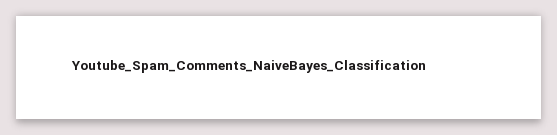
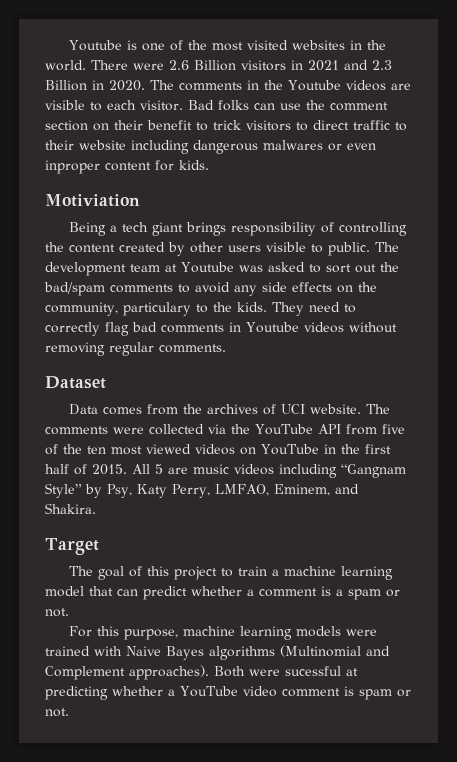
[71,60,426,73] Youtube_Spam_Comments_NaiveBayes_Classification -> [69,40,387,51] [45,60,392,71] [45,80,411,91] [45,100,388,111] [45,120,407,131] [45,140,376,154] [45,160,209,174] [45,194,140,207] [69,222,408,236] [45,242,399,256] [45,262,399,276] [44,282,377,296] [45,302,356,316] [45,322,397,336] [45,342,226,356] [45,376,106,389] [69,404,391,415] [45,424,405,435] [45,444,391,455] [45,464,406,478] [45,483,359,498] [45,503,96,514] [45,538,99,555] [69,566,394,580] [45,586,400,600] [45,608,69,617] [69,626,378,640] [45,645,390,660] [45,665,358,680] [45,686,411,700] [45,708,69,717] Youtube is one of the most visited websites in the world. There were 2.6 Billion visitors in 2021 and 2.3 Billion in 2020. The comments in the Youtube videos are visible to each visitor. Bad folks can use the comment section on their benefit to trick visitors to direct traffic to their website including dangerous malwares or even inproper content for kids. // Motiviation // Being a tech giant brings responsibility of controlling the content created by other users visible to public. The development team at Youtube was asked to sort out the bad/spam comments to avoid any side effects on the community, particulary to the kids. They need to correctly flag bad comments in Youtube videos without removing regular comments. // Dataset // Data comes from the archives of UCI website. The comments were collected via the YouTube API from five of the ten most viewed videos on YouTube in the first half of 2015. All 5 are music videos including “Gangnam Style” by Psy, Katy Perry, LMFAO, Eminem, and Shakira. // Target // The goal of this project to train a machine learning model that can predict whether a comment is a spam or not. // For this purpose, machine learning models were trained with Naive Bayes algorithms (Multinomial and Complement approaches). Both were sucessful at predicting whether a YouTube video comment is spam or not.

